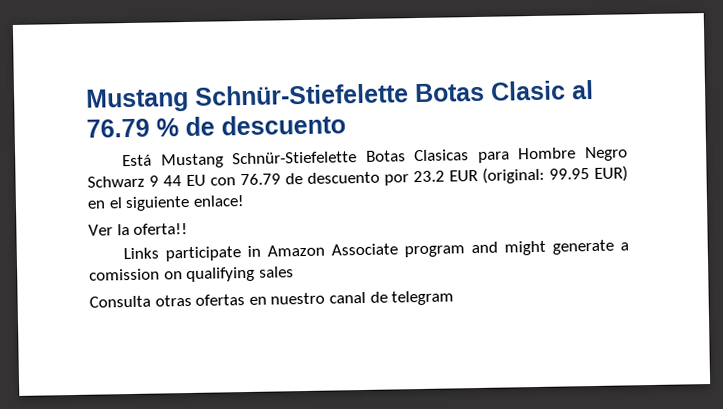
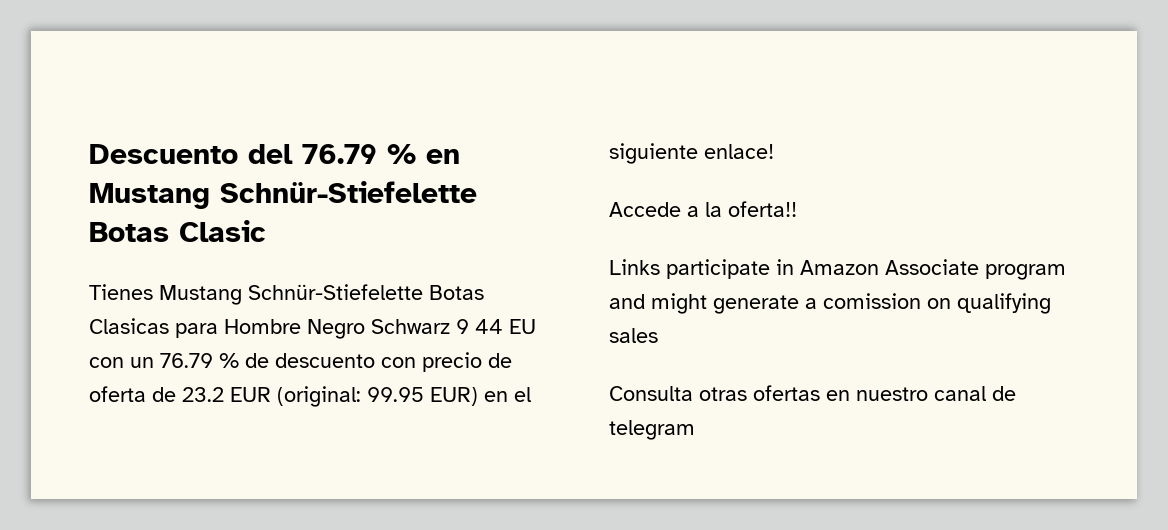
(85, 100) none -> [89,144,460,164] Descuento del 76.79 % en
[571,79,594,100] [86,114,346,138] [122,154,153,167] al 76.79 % de descuento // Está -> [89,284,153,300] // Tienes
[240,171,409,186] 76.79 de descuento por -> [130,352,512,372] [89,386,176,402] un 76.79 % de descuento con precio de oferta de
[88,224,113,236] Ver -> [609,202,699,217] Accede a

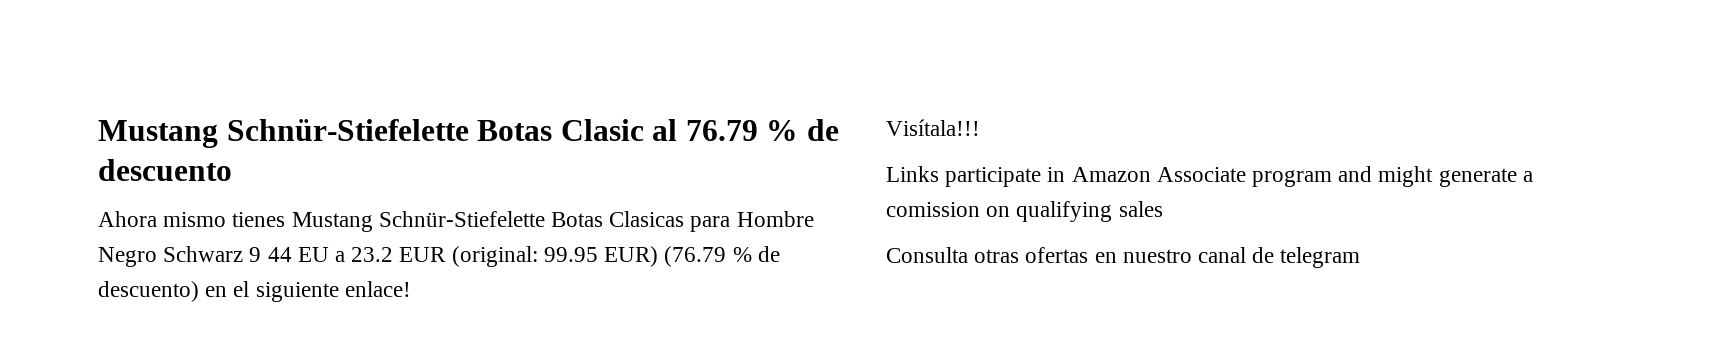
[89,144,460,164] Descuento del 76.79 % en -> (98, 134) none
[89,284,153,300] // Tienes -> [652,119,839,141] [98,159,232,181] [98,211,286,227] al 76.79 % de descuento // Ahora mismo tienes
[89,352,512,372] [89,386,176,402] con un 76.79 % de descuento con precio de oferta de -> [335,251,346,262] a
(478, 396) none -> [664,246,780,267] [98,281,199,302] (76.79 % de descuento)
[609,201,797,217] Accede a la oferta!! -> [886,119,980,136] Visítala!!!

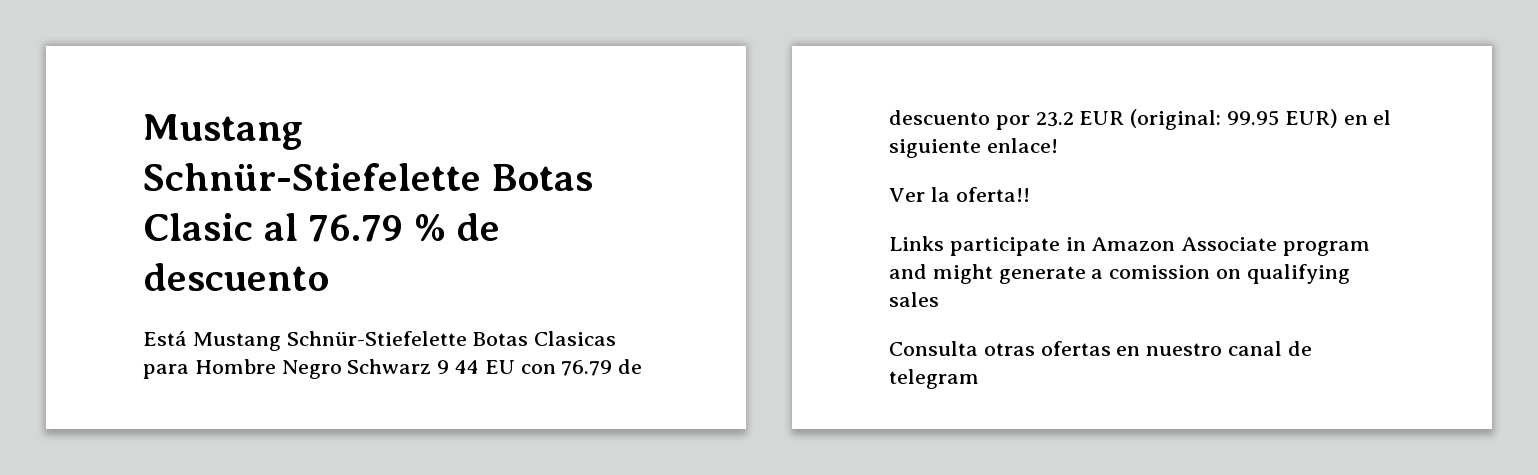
[98,211,286,227] Ahora mismo tienes -> [143,331,187,346] Está
[335,251,346,262] a -> [520,359,643,376] [889,110,1030,130] con 76.79 de descuento por
[664,246,780,267] [98,281,199,302] (76.79 % de descuento) -> (1338, 118) none
[886,119,980,136] Visítala!!! -> [889,187,1030,202] Ver la oferta!!

